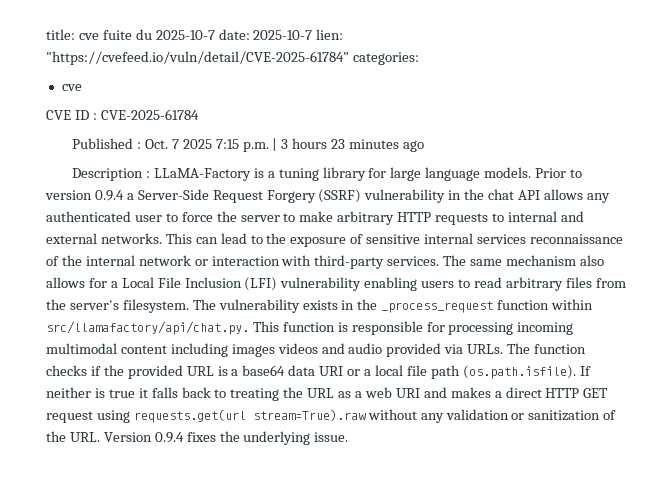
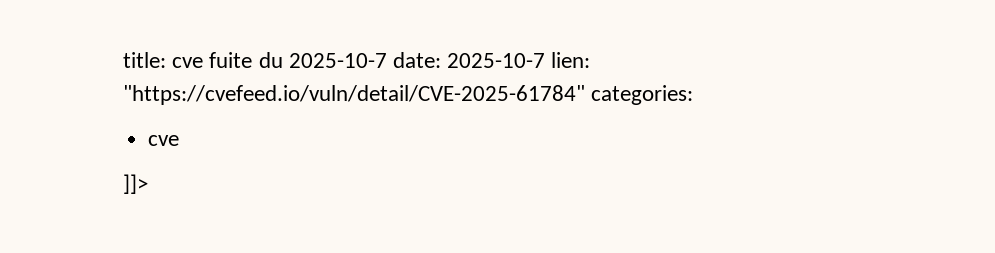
[46,109,199,120] [72,138,425,152] [72,167,583,181] [45,189,610,203] [46,211,584,225] [46,233,623,247] [46,255,604,269] [46,277,626,291] [46,299,594,313] [46,321,574,335] [46,343,587,357] [46,365,591,379] [46,387,609,401] [46,409,617,423] [46,431,349,445] CVE ID : CVE-2025-61784 // Published : Oct. 7 2025 7:15 p.m. | 3 hours 23 minutes ago // Description : LLaMA-Factory is a tuning library for large language models. Prior to version 0.9.4 a Server-Side Request Forgery (SSRF) vulnerability in the chat API allows any authenticated user to force the server to make arbitrary HTTP requests to internal and external networks. This can lead to the exposure of sensitive internal services reconnaissance of the internal network or interaction with third-party services. The same mechanism also allows for a Local File Inclusion (LFI) vulnerability enabling users to read arbitrary files from the server's filesystem. The vulnerability exists in the _process_request function within src/llamafactory/api/chat.py. This function is responsible for processing incoming multimodal content including images videos and audio provided via URLs. The function checks if the provided URL is a base64 data URI or a local file path (os.path.isfile). If neither is true it falls back to treating the URL as a web URI and makes a direct HTTP GET request using requests.get(url stream=True).raw without any validation or sanitization of the URL. Version 0.9.4 fixes the underlying issue. -> [123,174,148,194] ]]>

